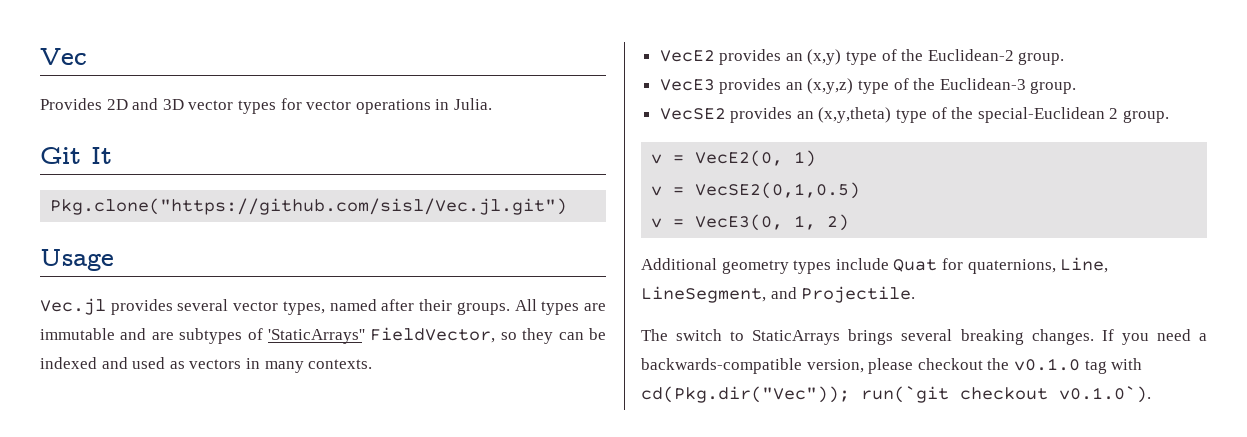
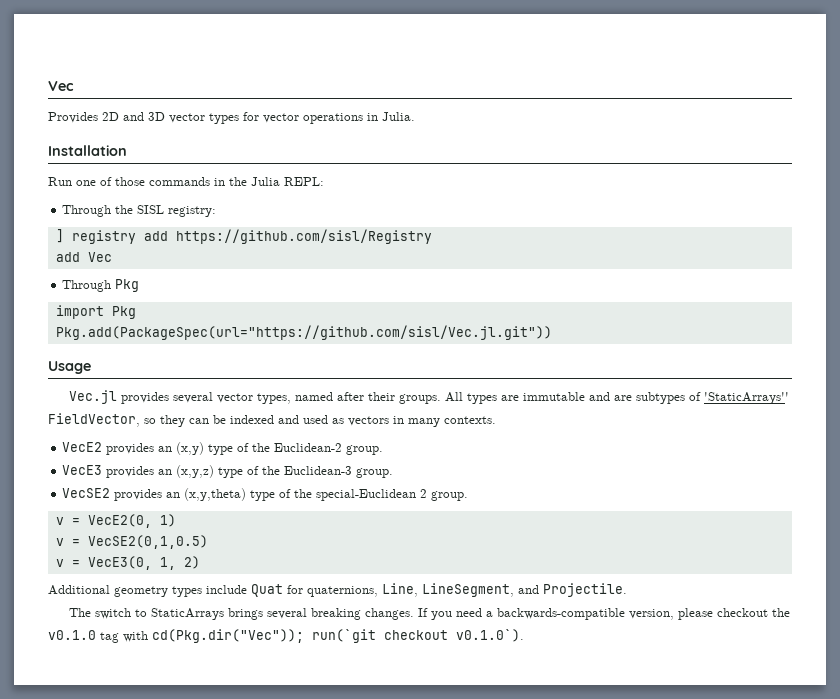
[40,147,112,164] [50,198,568,215] Git It // Pkg.clone("https://github.com/sisl/Vec.jl.git") -> [48,145,127,156] [48,177,324,186] [62,205,217,217] [55,229,432,244] [55,252,112,262] [62,279,140,292] [55,305,136,319] [55,325,552,340] Installation // Run one of those commands in the Julia REPL: // Through the SISL registry: // ] registry add https://github.com/sisl/Registry // add Vec // Through Pkg // import Pkg // Pkg.add(PackageSpec(url="https://github.com/sisl/Vec.jl.git"))

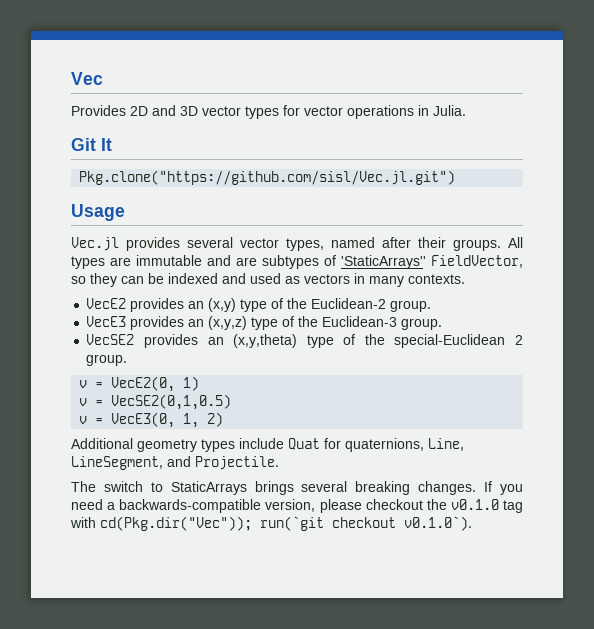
[48,145,127,156] [48,177,324,186] [62,205,217,217] [55,229,432,244] [55,252,112,262] [62,279,140,292] [55,305,136,319] [55,325,552,340] Installation // Run one of those commands in the Julia REPL: // Through the SISL registry: // ] registry add https://github.com/sisl/Registry // add Vec // Through Pkg // import Pkg // Pkg.add(PackageSpec(url="https://github.com/sisl/Vec.jl.git")) -> [71,138,112,151] [79,170,456,185] Git It // Pkg.clone("https://github.com/sisl/Vec.jl.git")

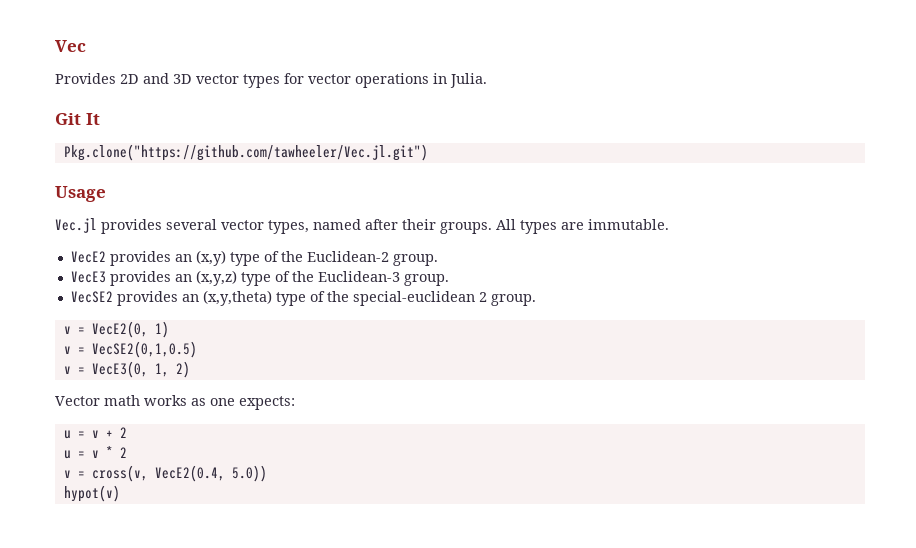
[79,170,456,185] Pkg.clone("https://github.com/sisl/Vec.jl.git") -> [63,144,428,161] Pkg.clone("https://github.com/tawheeler/Vec.jl.git")
[136,255,523,269] [71,273,465,287] immutable and are subtypes of 'StaticArrays'' FieldVector, so they can be indexed and used as vectors in many contexts. -> [588,219,669,230] immutable.
[394,334,506,348] special-Euclidean -> [352,291,475,306] special-euclidean
[71,438,464,452] [71,456,279,470] [71,481,524,495] [71,499,523,513] [70,516,472,531] Additional geometry types include Quat for quaternions, Line, LineSegment, and Projectile. // The switch to StaticArrays brings several breaking changes. If you need a backwards-compatible version, please checkout the v0.1.0 tag with cd(Pkg.dir("Vec")); run(`git checkout v0.1.0`). -> [55,395,295,410] [63,427,127,439] [63,446,127,459] [63,465,267,482] [63,485,120,502] Vector math works as one expects: // u = v + 2 // u = v * 2 // v = cross(v, VecE2(0.4, 5.0)) // hypot(v)

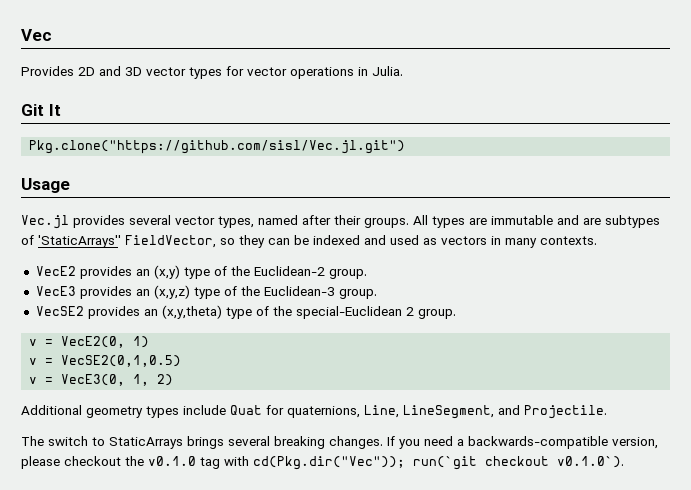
[63,144,428,161] Pkg.clone("https://github.com/tawheeler/Vec.jl.git") -> [29,140,406,154] Pkg.clone("https://github.com/sisl/Vec.jl.git")
[588,219,669,230] immutable. -> [491,215,660,228] [21,235,597,248] immutable and are subtypes of 'StaticArrays'' FieldVector, so they can be indexed and used as vectors in many contexts.
[352,291,475,306] special-euclidean -> [295,306,402,319] special-Euclidean
[55,395,295,410] [63,427,127,439] [63,446,127,459] [63,465,267,482] [63,485,120,502] Vector math works as one expects: // u = v + 2 // u = v * 2 // v = cross(v, VecE2(0.4, 5.0)) // hypot(v) -> [21,405,607,419] [21,436,658,449] [21,456,624,470] Additional geometry types include Quat for quaternions, Line, LineSegment, and Projectile. // The switch to StaticArrays brings several breaking changes. If you need a backwards-compatible version, please checkout the v0.1.0 tag with cd(Pkg.dir("Vec")); run(`git checkout v0.1.0`).

